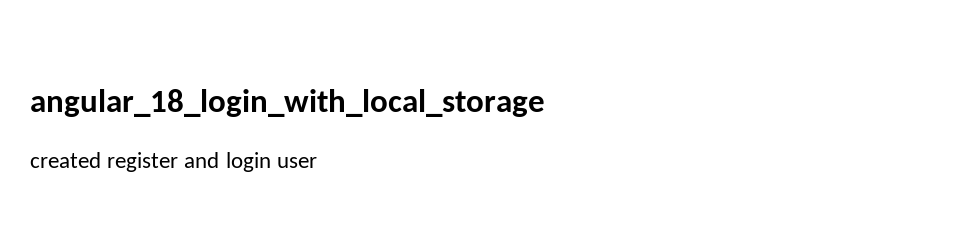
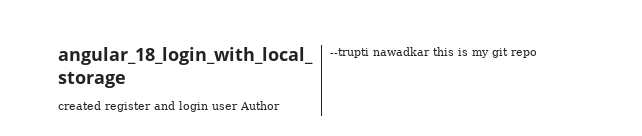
(317, 162) none -> [240,101,280,110] [330,47,537,58] Author --trupti nawadkar this is my git repo

